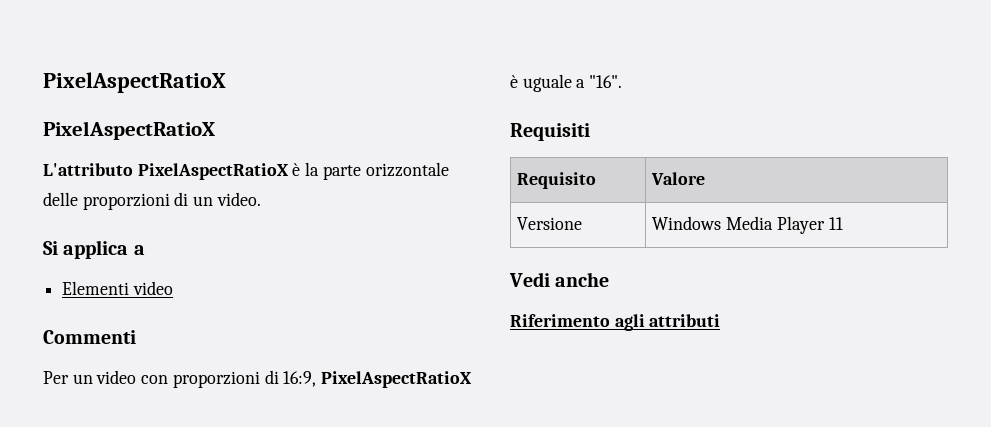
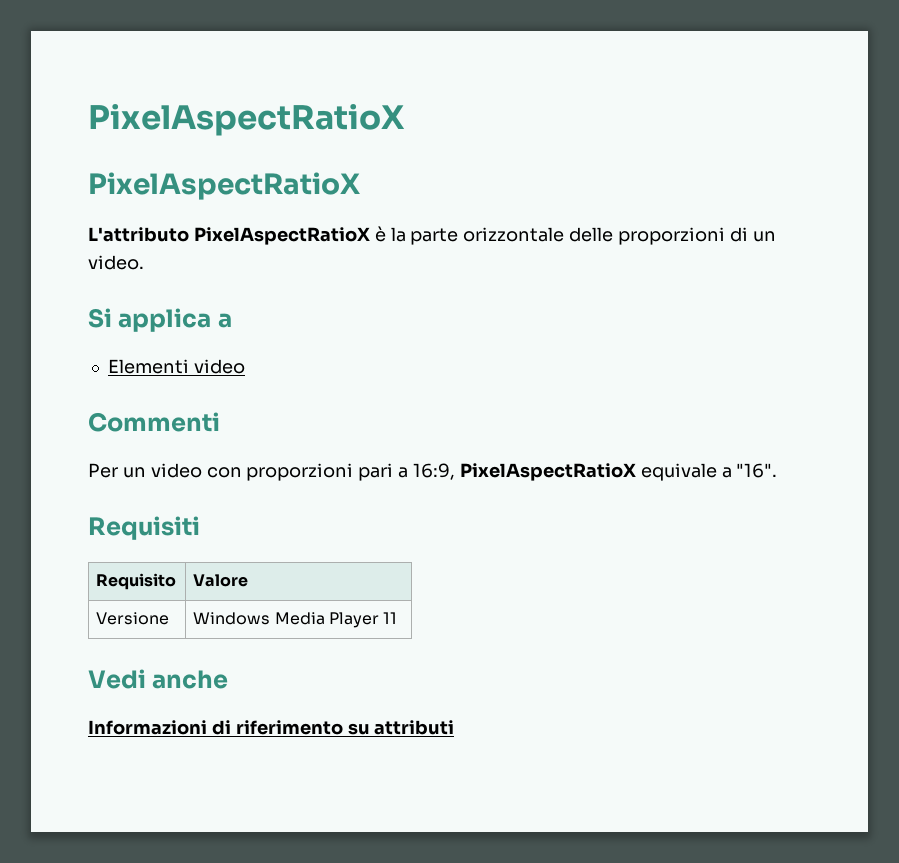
[264,370,473,388] [510,74,572,92] di 16:9, PixelAspectRatioX è uguale -> [358,463,717,481] pari a 16:9, PixelAspectRatioX equivale
[510,314,645,331] Riferimento agli -> [88,720,370,735] Informazioni di riferimento su

